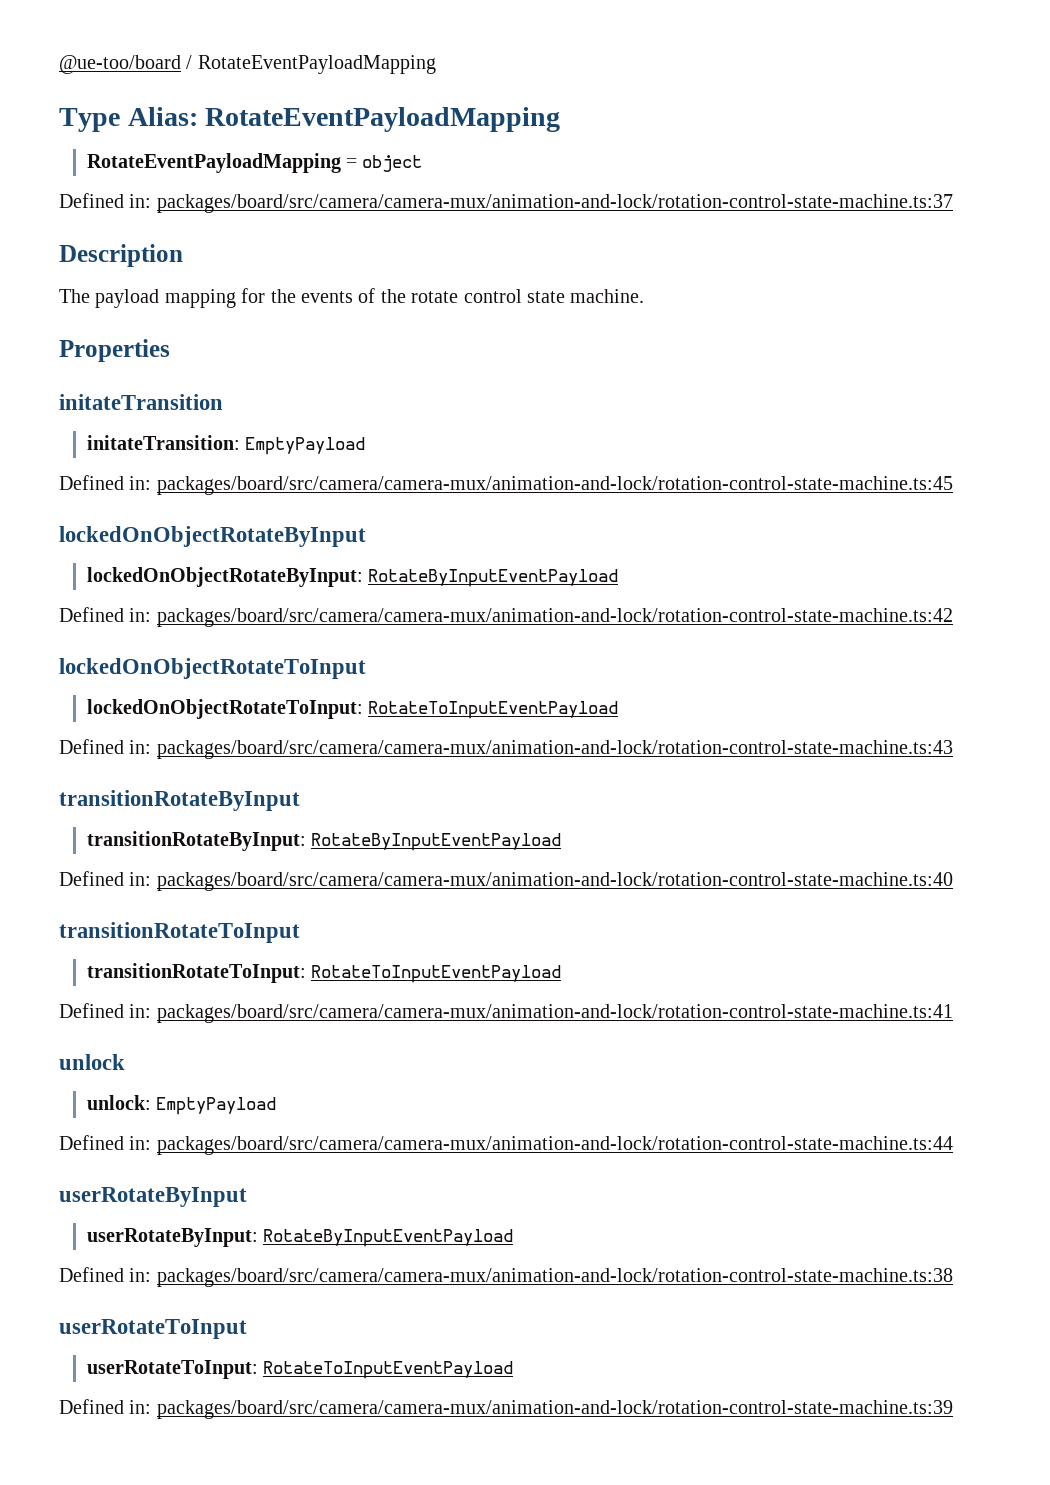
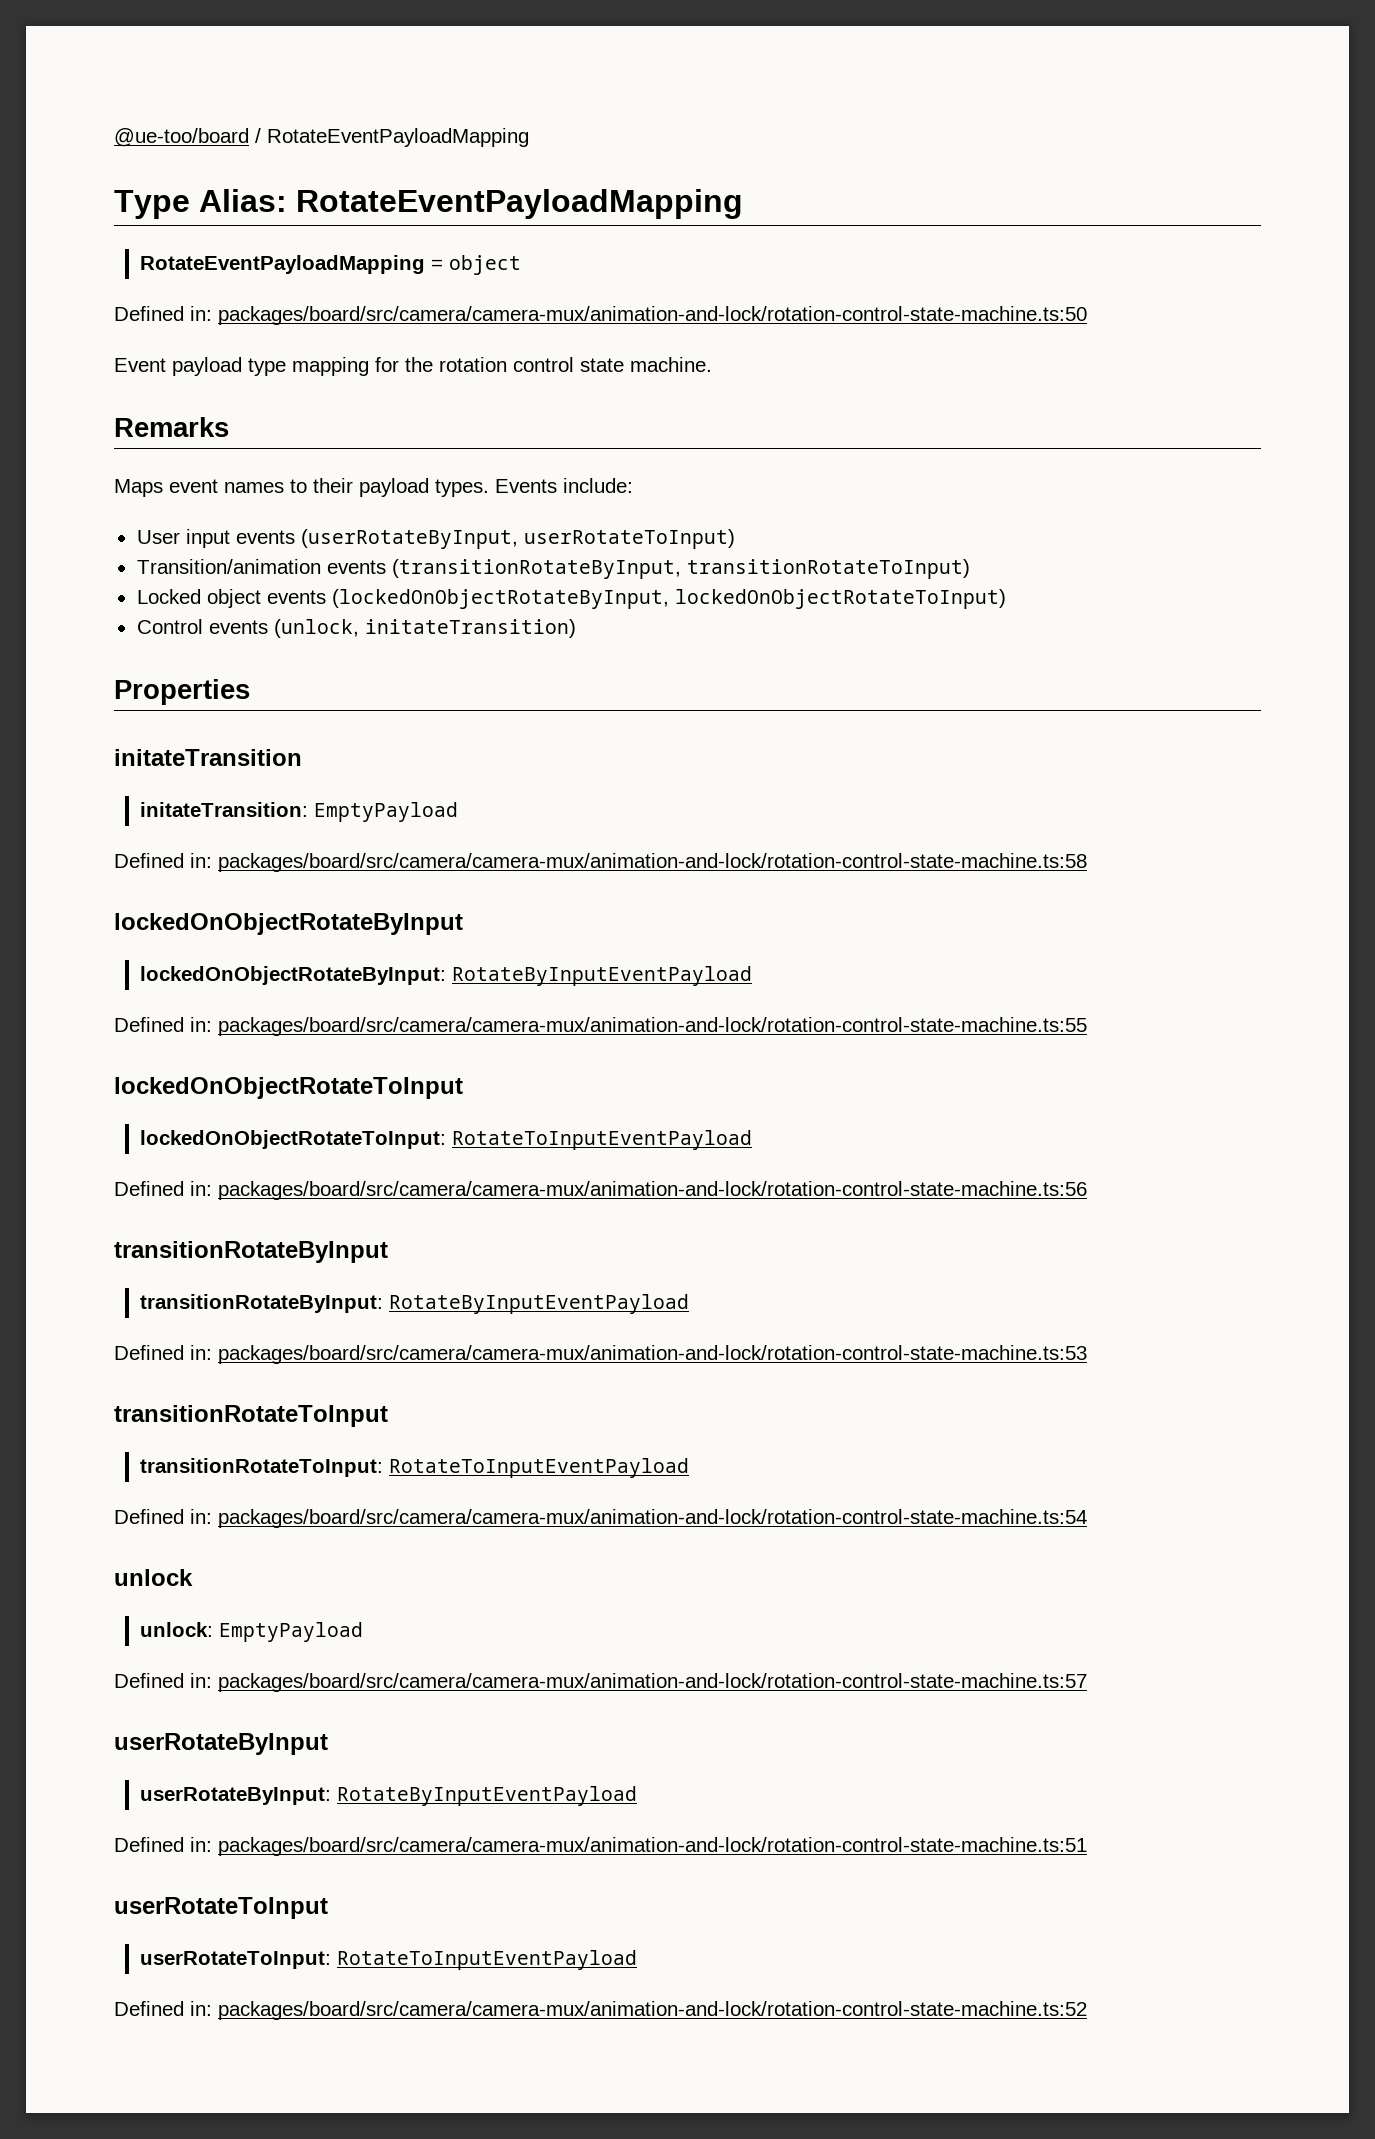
[156,194,953,213] [59,244,183,267] [59,288,645,308] packages/board/src/camera/camera-mux/animation-and-lock/rotation-control-state-machine.ts:37 // Description // The payload mapping for the events of the rotate control state machine. -> [218,306,1087,325] [114,357,712,376] [114,417,229,437] [114,478,633,497] [136,529,735,549] [136,559,970,579] [136,589,1006,609] [136,619,576,638] packages/board/src/camera/camera-mux/animation-and-lock/rotation-control-state-machine.ts:50 // Event payload type mapping for the rotation control state machine. // Remarks // Maps event names to their payload types. Events include: // User input events (userRotateByInput, userRotateToInput) // Transition/animation events (transitionRotateByInput, transitionRotateToInput) // Locked object events (lockedOnObjectRotateByInput, lockedOnObjectRotateToInput) // Control events (unlock, initateTransition)
[156,476,953,495] packages/board/src/camera/camera-mux/animation-and-lock/rotation-control-state-machine.ts:45 -> [218,853,1087,872] packages/board/src/camera/camera-mux/animation-and-lock/rotation-control-state-machine.ts:58
[156,608,953,627] packages/board/src/camera/camera-mux/animation-and-lock/rotation-control-state-machine.ts:42 -> [218,1017,1087,1036] packages/board/src/camera/camera-mux/animation-and-lock/rotation-control-state-machine.ts:55
[156,740,953,759] packages/board/src/camera/camera-mux/animation-and-lock/rotation-control-state-machine.ts:43 -> [218,1181,1087,1200] packages/board/src/camera/camera-mux/animation-and-lock/rotation-control-state-machine.ts:56
[156,872,953,891] packages/board/src/camera/camera-mux/animation-and-lock/rotation-control-state-machine.ts:40 -> [218,1345,1087,1364] packages/board/src/camera/camera-mux/animation-and-lock/rotation-control-state-machine.ts:53
[156,1004,953,1023] packages/board/src/camera/camera-mux/animation-and-lock/rotation-control-state-machine.ts:41 -> [218,1509,1087,1528] packages/board/src/camera/camera-mux/animation-and-lock/rotation-control-state-machine.ts:54
[156,1136,953,1155] packages/board/src/camera/camera-mux/animation-and-lock/rotation-control-state-machine.ts:44 -> [218,1673,1087,1692] packages/board/src/camera/camera-mux/animation-and-lock/rotation-control-state-machine.ts:57
[156,1268,953,1287] packages/board/src/camera/camera-mux/animation-and-lock/rotation-control-state-machine.ts:38 -> [218,1837,1087,1856] packages/board/src/camera/camera-mux/animation-and-lock/rotation-control-state-machine.ts:51
[156,1400,953,1419] packages/board/src/camera/camera-mux/animation-and-lock/rotation-control-state-machine.ts:39 -> [218,2001,1087,2020] packages/board/src/camera/camera-mux/animation-and-lock/rotation-control-state-machine.ts:52

